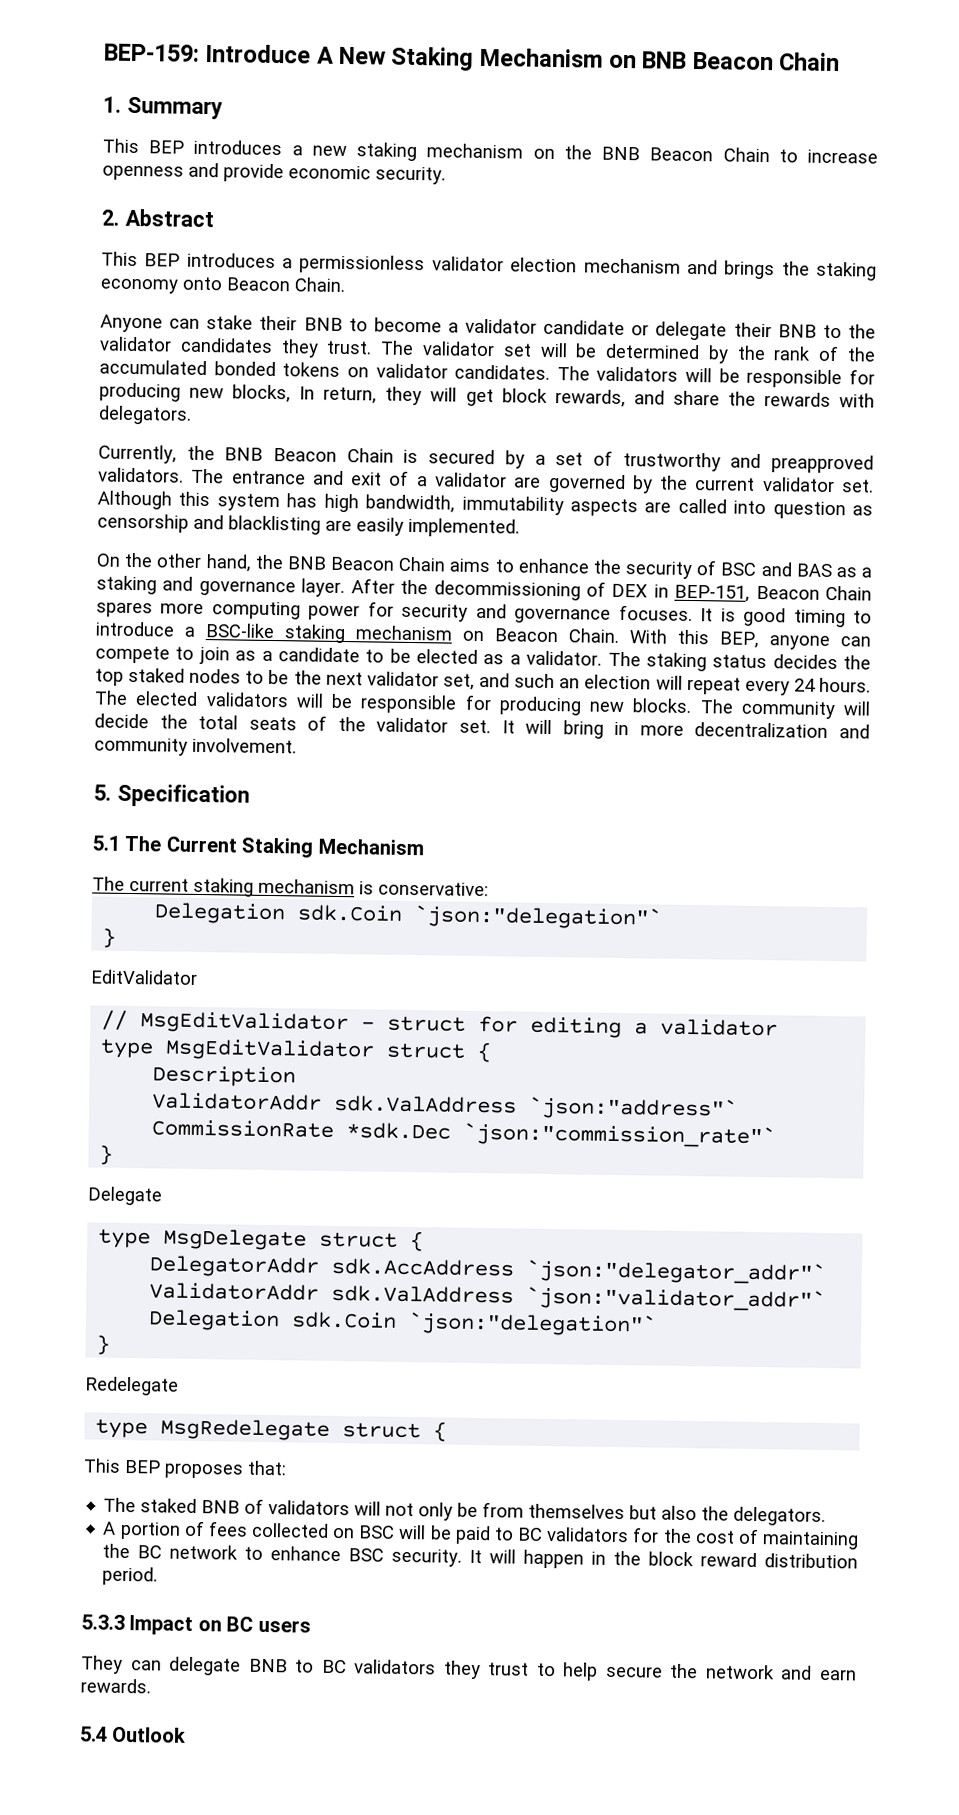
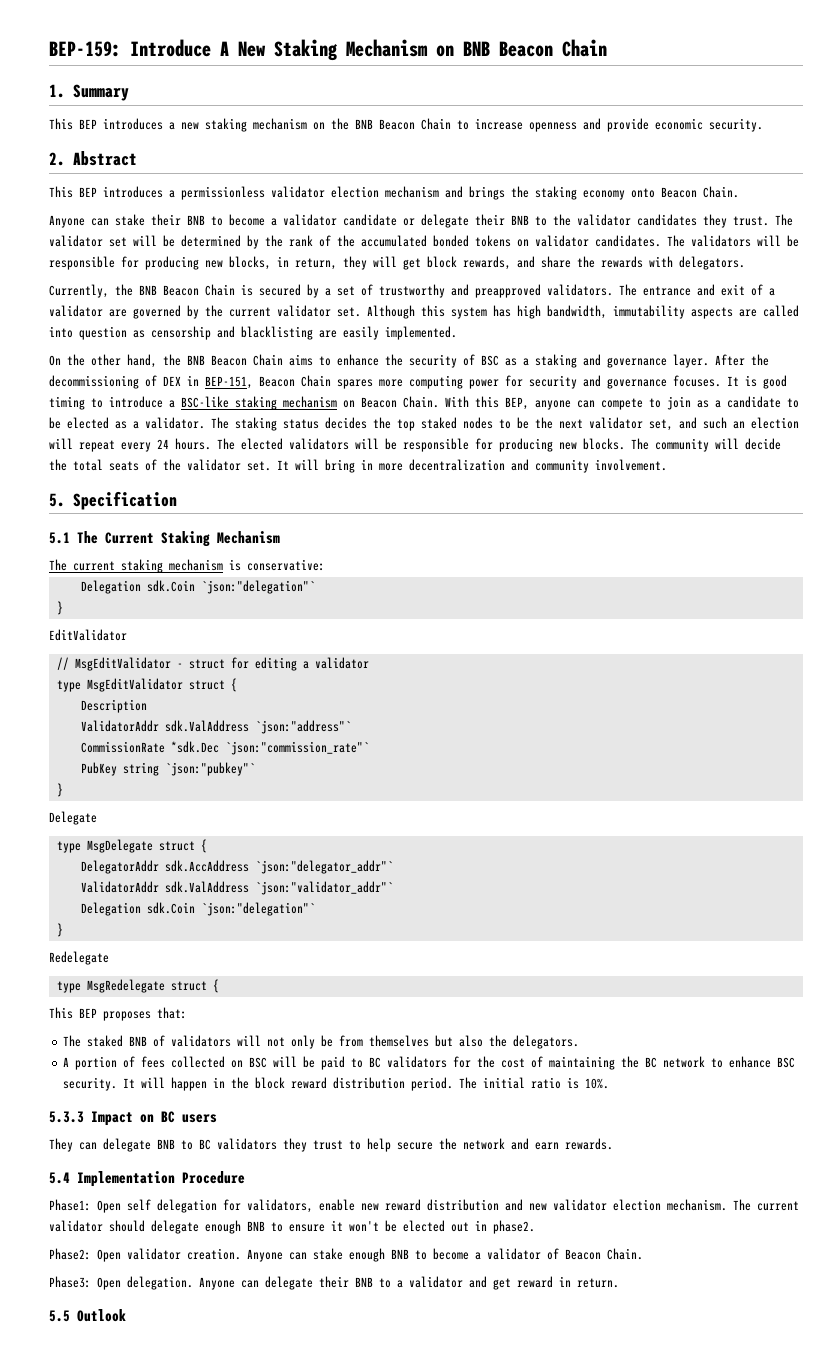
[299,386,316,400] In -> [277,256,289,267] in
[760,561,832,578] and BAS -> (499, 360) none
(777, 1135) none -> [80,762,255,776] // PubKey string `json:"pubkey"`
(159, 1576) none -> [459,1077,610,1089] The initial ratio is 10%.
(108, 1734) none -> [77,1171,245,1187] [49,1199,799,1213] [49,1220,535,1234] [49,1248,643,1262] [49,1276,619,1290] [49,1310,70,1322] Implementation Procedure // Phase1: Open self delegation for validators, enable new reward distribution and new validator election mechanism. The current validator should delegate enough BNB to ensure it won't be elected out in phase2. // Phase2: Open validator creation. Anyone can stake enough BNB to become a validator of Beacon Chain. // Phase3: Open delegation. Anyone can delegate their BNB to a validator and get reward in return. // 5.5

